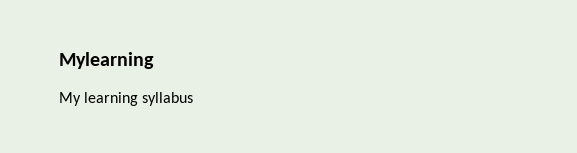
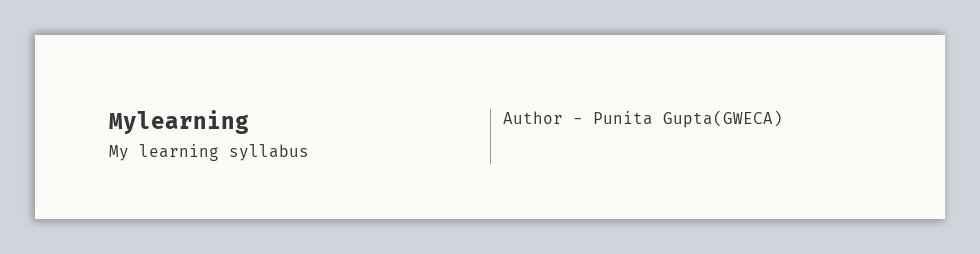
(194, 99) none -> [503,110,783,128] // Author - Punita Gupta(GWECA)

